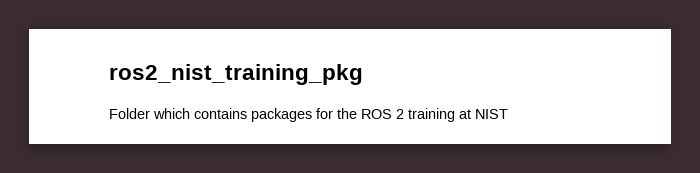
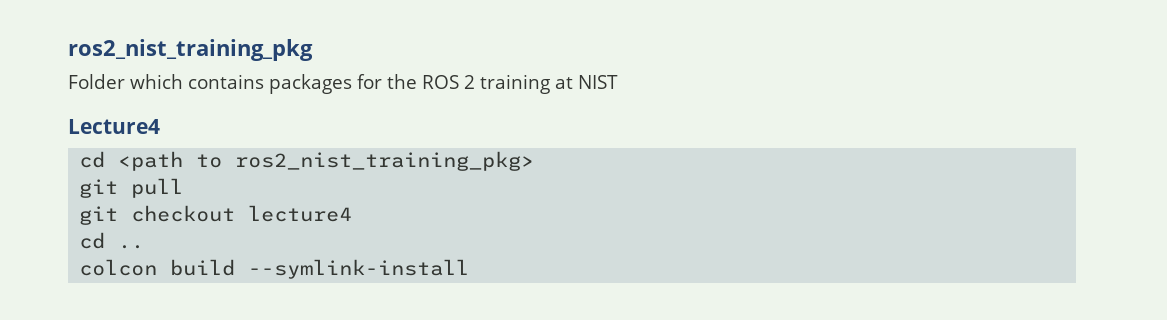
(508, 114) none -> [68,119,160,134] [79,151,535,171] [79,178,184,198] [79,205,353,225] [79,232,145,249] [79,259,470,279] // Lecture4 // cd <path to ros2_nist_training_pkg> // git pull // git checkout lecture4 // cd .. // colcon build --symlink-install

